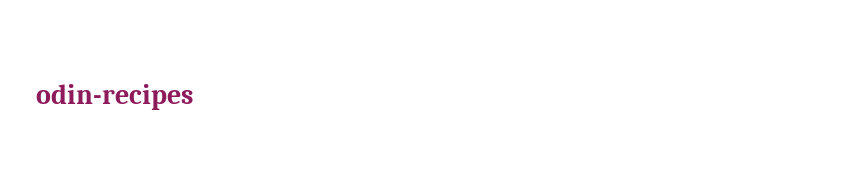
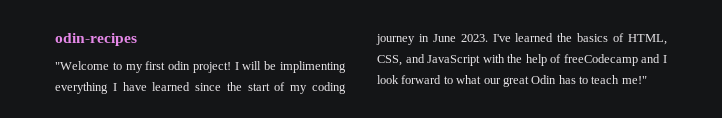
(193, 97) none -> [55,61,346,73] [55,82,346,94] [376,33,667,45] [377,54,667,66] [377,75,647,87] // "Welcome to my first odin project! I will be implimenting everything I have learned since the start of my coding journey in June 2023. I've learned the basics of HTML, CSS, and JavaScript with the help of freeCodecamp and I look forward to what our great Odin has to teach me!"

